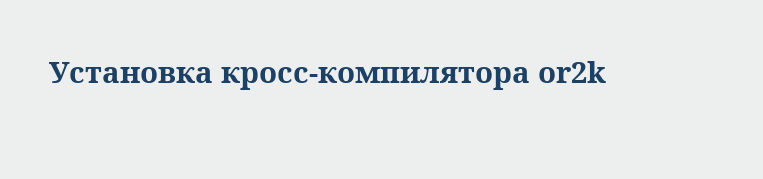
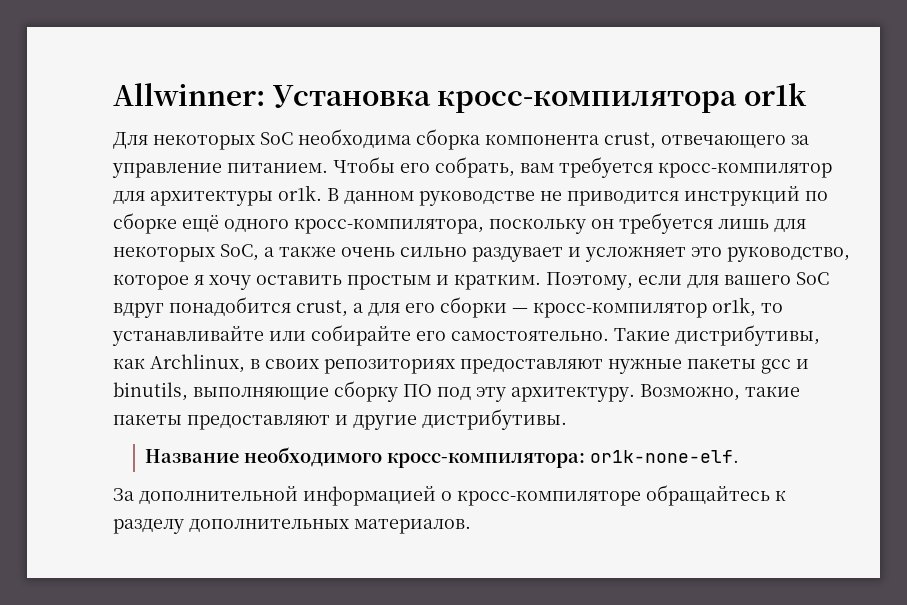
(49, 72) none -> [113,83,265,106] Allwinner:
[538,61,606,83] or2k -> [743,83,807,106] [113,129,809,150] [112,157,832,178] [113,185,828,206] [113,213,806,234] [113,244,850,262] [113,272,829,290] [113,297,783,318] [112,325,820,346] [113,354,809,374] [113,381,800,402] [113,409,567,430] [145,447,740,468] [113,485,786,506] [113,519,471,534] or1k // Для некоторых SoC необходима сборка компонента crust, отвечающего за управление питанием. Чтобы его собрать, вам требуется кросс-компилятор для архитектуры or1k. В данном руководстве не приводится инструкций по сборке ещё одного кросс-компилятора, поскольку он требуется лишь для некоторых SoC, а также очень сильно раздувает и усложняет это руководство, которое я хочу оставить простым и кратким. Поэтому, если для вашего SoC вдруг понадобится crust, а для его сборки — кросс-компилятор or1k, то устанавливайте или собирайте его самостоятельно. Такие дистрибутивы, как Archlinux, в своих репозиториях предоставляют нужные пакеты gcc и binutils, выполняющие сборку ПО под эту архитектуру. Возможно, такие пакеты предоставляют и другие дистрибутивы. // Название необходимого кросс-компилятора: or1k-none-elf. // За дополнительной информацией о кросс-компиляторе обращайтесь к разделу дополнительных материалов.

